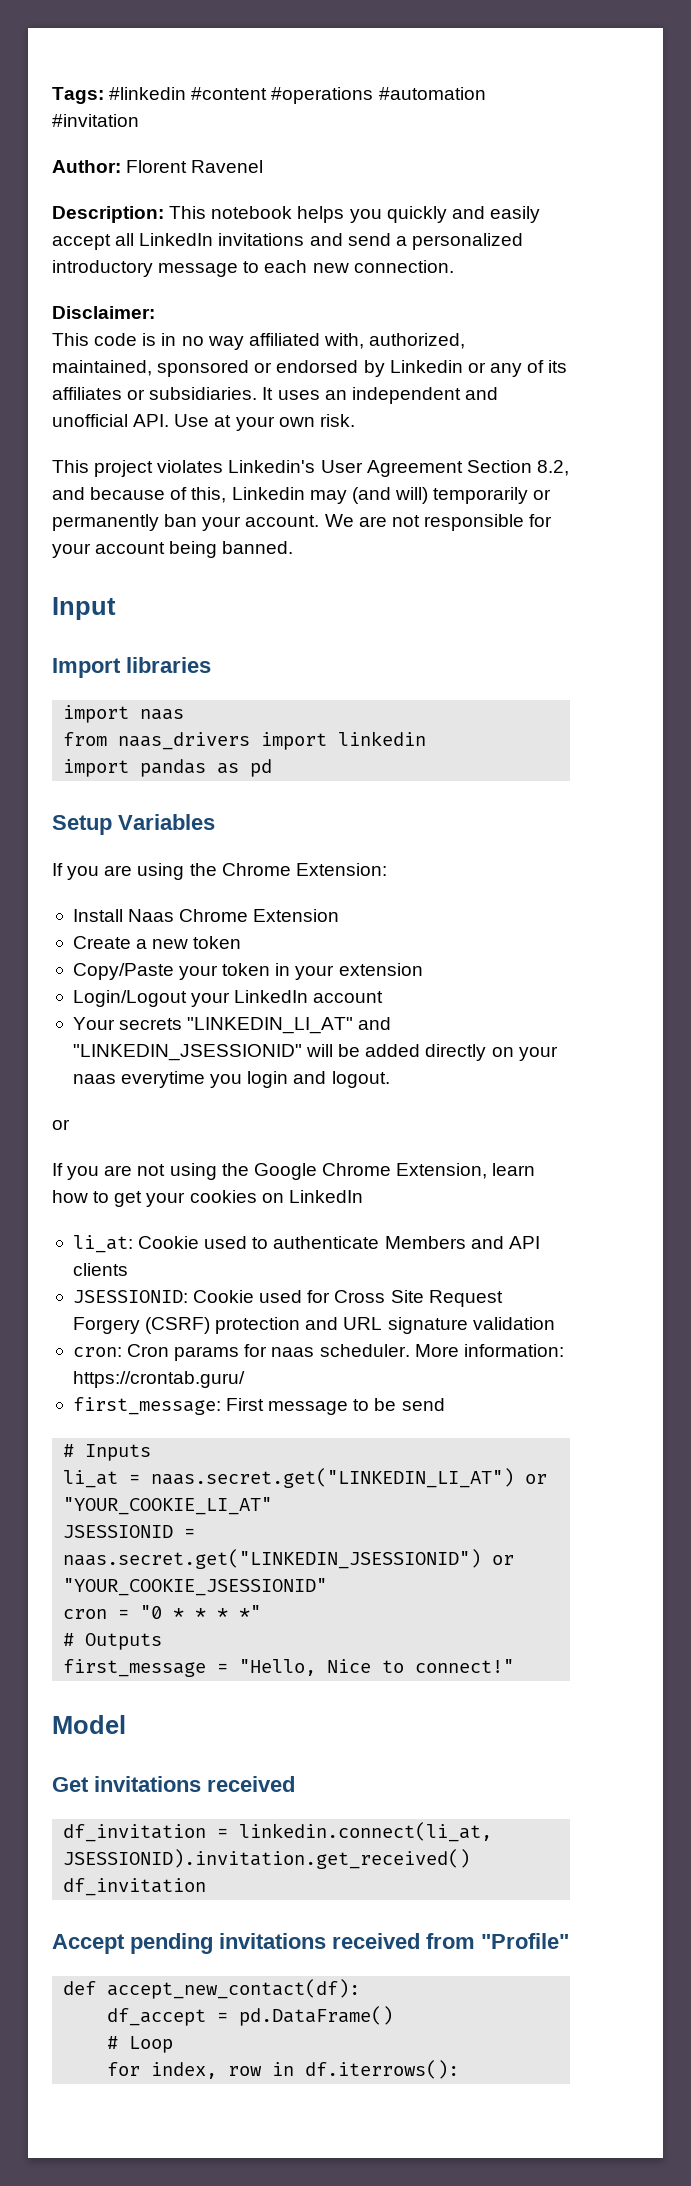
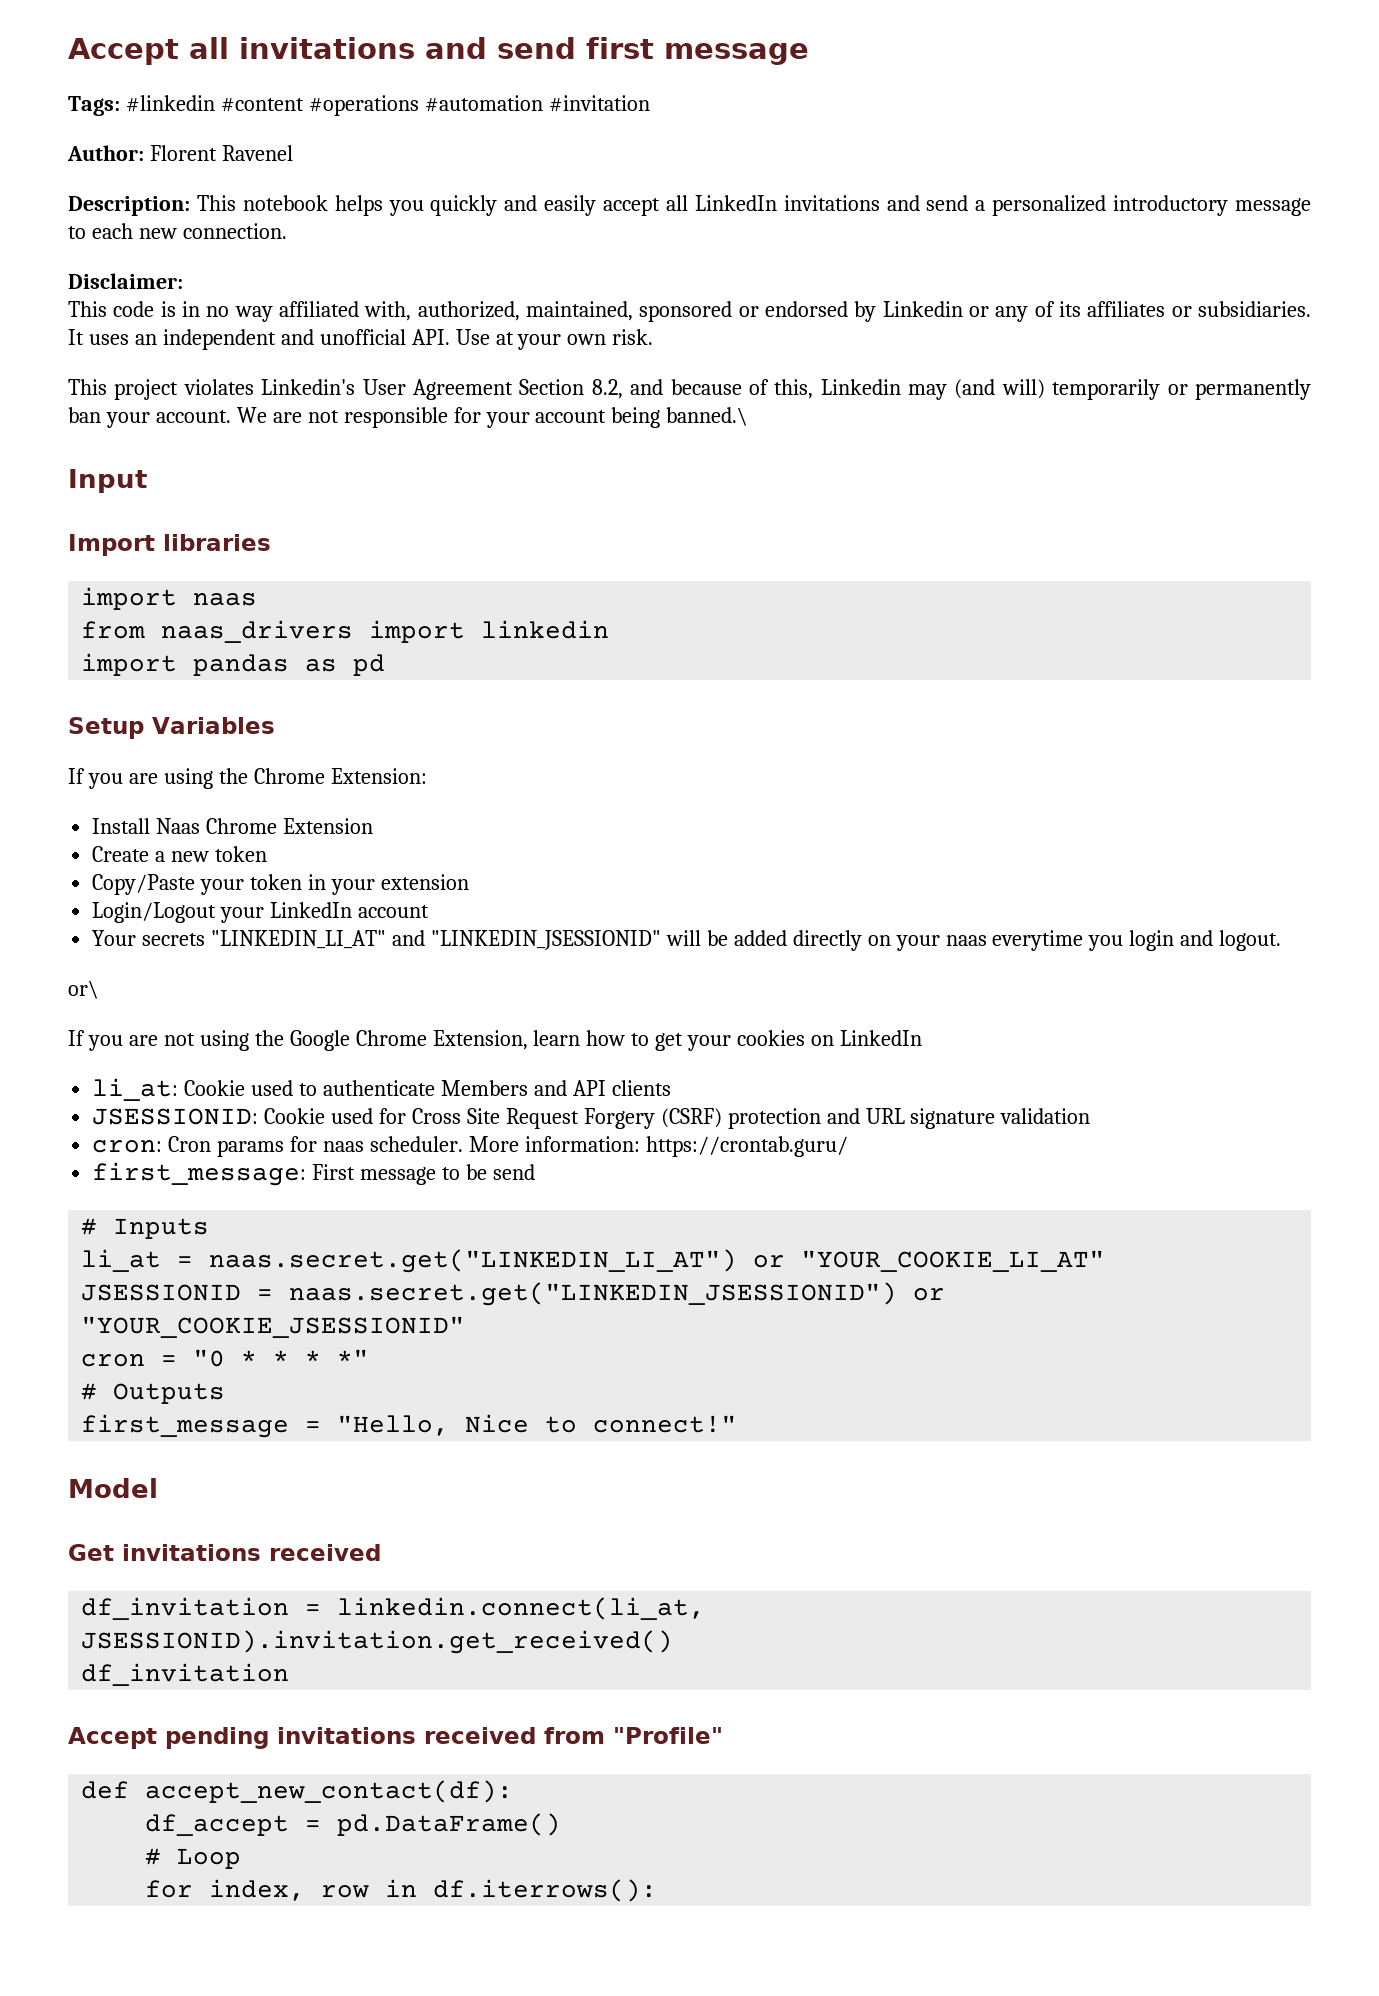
(52, 95) none -> [68,37,809,65] Accept all invitations and send first message //
[222,541,294,554] banned. -> [666,407,749,426] banned.\
[52,1119,70,1130] or -> [68,980,99,999] or\

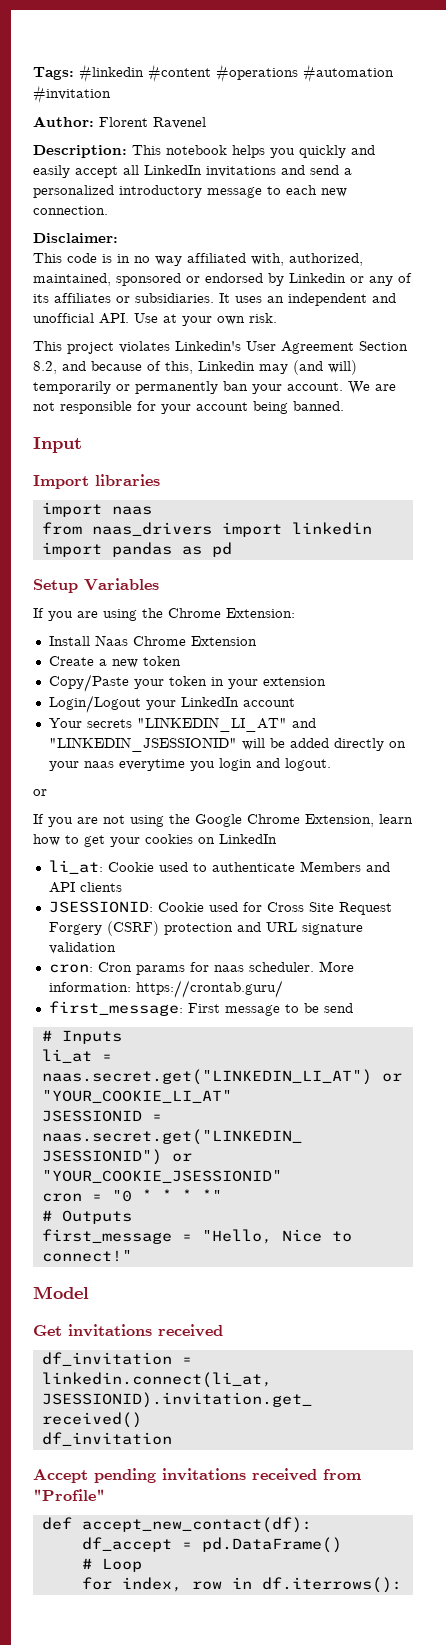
[68,37,809,65] Accept all invitations and send first message // -> (33, 73) none
[666,407,749,426] banned.\ -> [293,401,344,411] banned.
[68,980,99,999] or\ -> [33,789,47,796] or

